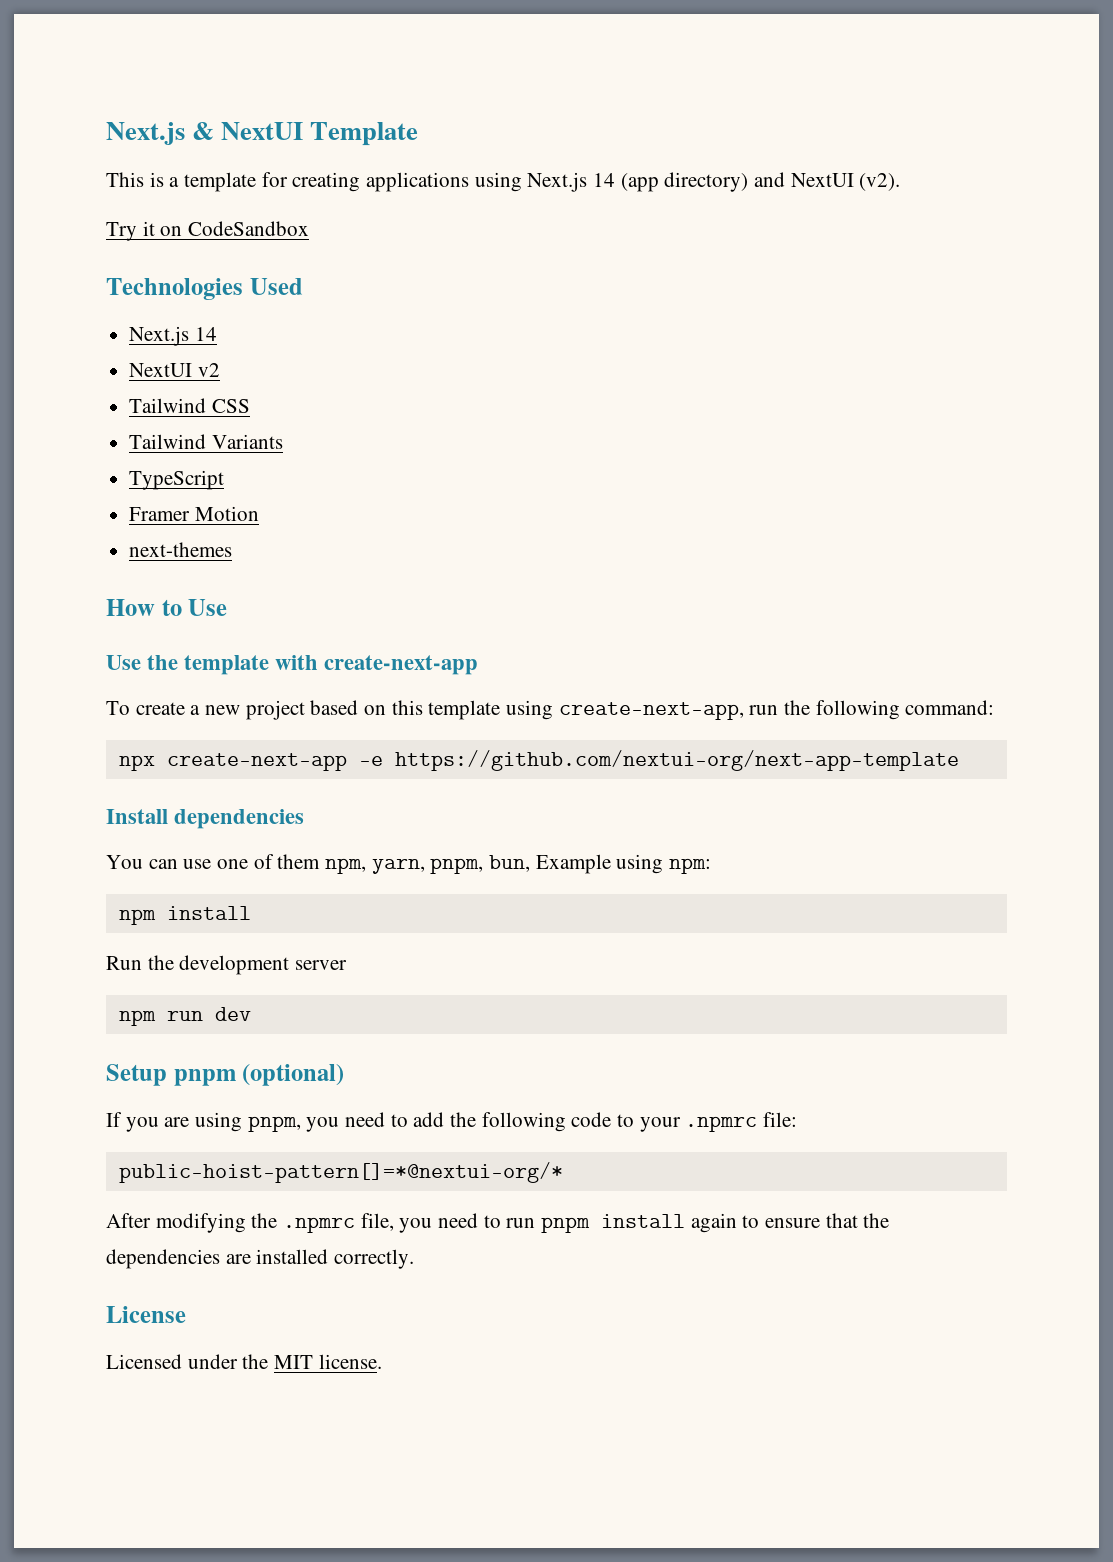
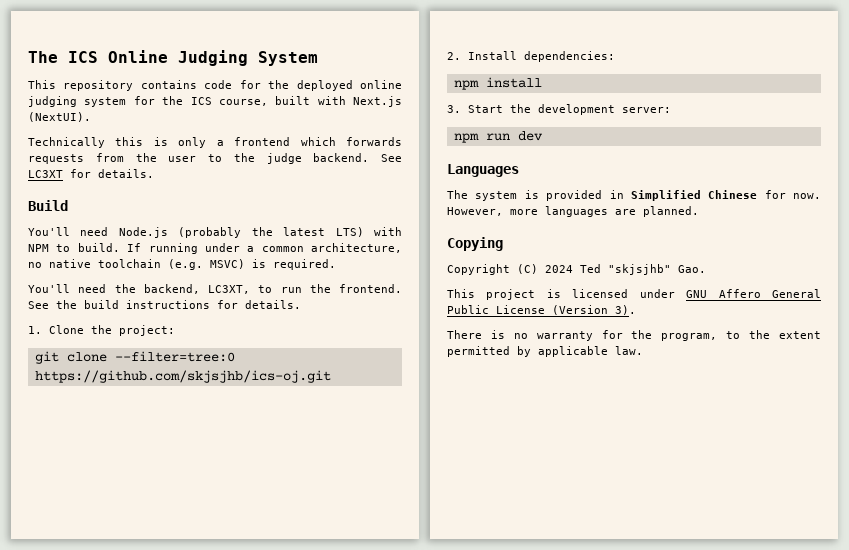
[106,122,419,146] [106,172,901,192] [106,221,310,241] [106,278,303,300] [129,326,217,346] [129,363,220,377] [129,398,250,413] [129,434,283,449] [129,470,225,490] [129,506,259,521] [129,542,233,557] [106,599,228,616] [106,655,479,675] [106,700,995,720] [118,750,959,771] [106,809,305,829] [106,854,712,874] Next.js & NextUI Template // This is a template for creating applications using Next.js 14 (app directory) and NextUI (v2). // Try it on CodeSandbox // Technologies Used // Next.js 14 // NextUI v2 // Tailwind CSS // Tailwind Variants // TypeScript // Framer Motion // next-themes // How to Use // Use the template with create-next-app // To create a new project based on this template using create-next-app, run the following command: // npx create-next-app -e https://github.com/nextui-org/next-app-template // Install dependencies // You can use one of them npm, yarn, pnpm, bun, Example using npm: -> [28,50,318,66] [28,80,402,91] [28,96,402,107] [28,112,91,122] [28,137,402,148] [28,153,402,164] [28,169,154,178] [28,200,68,211] [28,227,402,238] [28,243,402,254] [28,259,336,270] [28,284,402,294] [28,300,301,309] [28,325,176,336] [34,351,235,364] [34,370,331,383] [447,51,616,62] The ICS Online Judging System // This repository contains code for the deployed online judging system for the ICS course, built with Next.js (NextUI). // Technically this is only a frontend which forwards requests from the user to the judge backend. See LC3XT for details. // Build // You'll need Node.js (probably the latest LTS) with NPM to build. If running under a common architecture, no native toolchain (e.g. MSVC) is required. // You'll need the backend, LC3XT, to run the frontend. See the build instructions for details. // 1. Clone the project: // git clone --filter=tree:0 https://github.com/skjsjhb/ics-oj.git // 2. Install dependencies:
[106,956,142,970] Run -> [447,105,504,113] 3. Start
[295,960,348,970] server -> [622,107,672,113] server:
[106,1064,345,1086] [106,1112,798,1132] [118,1162,563,1183] [106,1213,890,1233] [106,1249,415,1269] [106,1306,186,1323] [106,1354,382,1369] Setup pnpm (optional) // If you are using pnpm, you need to add the following code to your .npmrc file: // public-hoist-pattern[]=*@nextui-org/* // After modifying the .npmrc file, you need to run pnpm install again to ensure that the dependencies are installed correctly. // License // Licensed under the MIT license. -> [447,164,519,177] [447,190,821,201] [447,206,699,217] [447,237,503,251] [447,264,706,275] [447,289,821,300] [447,305,636,315] [447,330,821,341] [447,346,643,357] Languages // The system is provided in Simplified Chinese for now. However, more languages are planned. // Copying // Copyright (C) 2024 Ted "skjsjhb" Gao. // This project is licensed under GNU Affero General Public License (Version 3). // There is no warranty for the program, to the extent permitted by applicable law.

